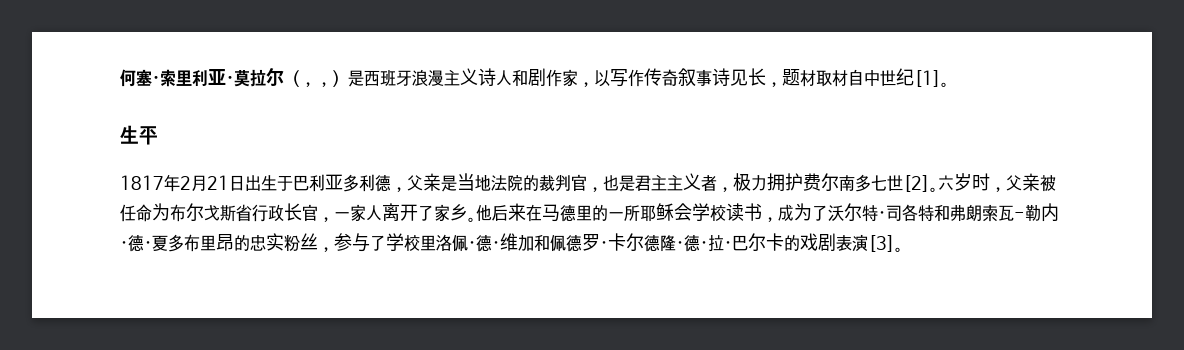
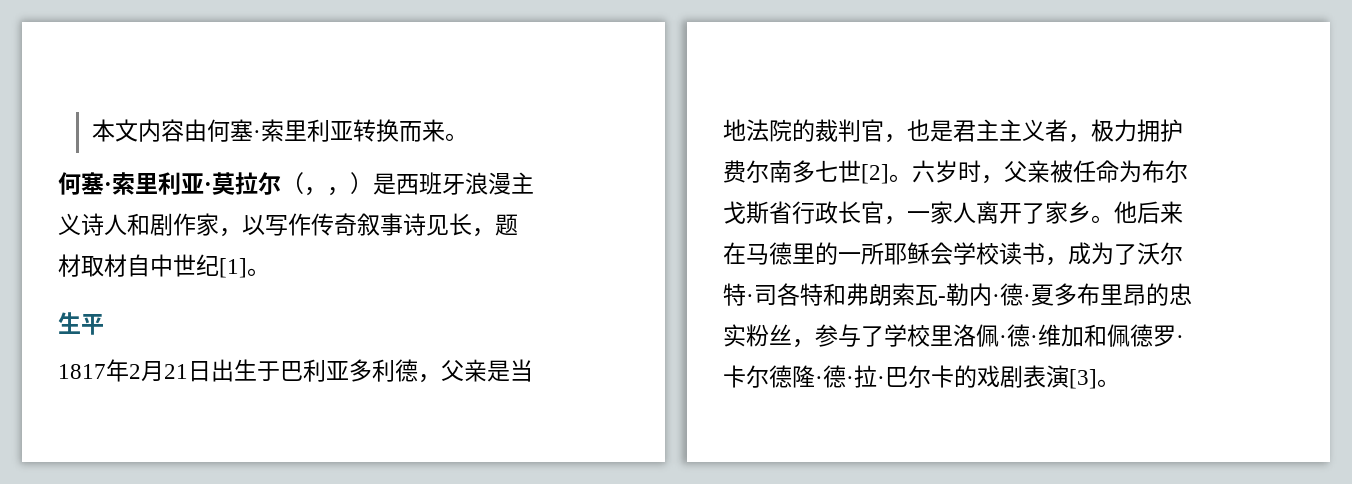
(120, 78) none -> [91,119,468,142] 本文内容由何塞·索里利亚转换而来。 //

